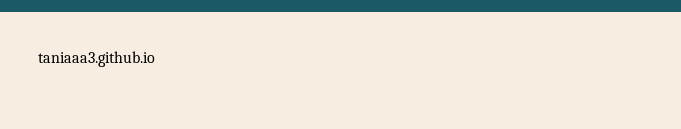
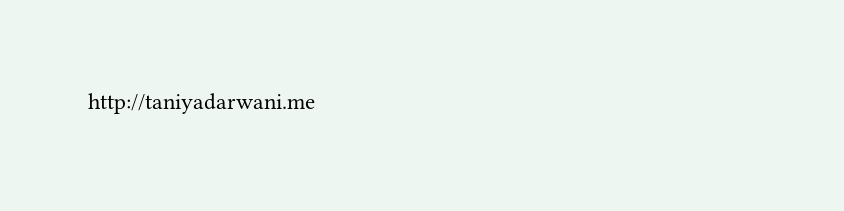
[38,51,155,67] taniaaa3.github.io -> [88,93,315,114] http://taniyadarwani.me

